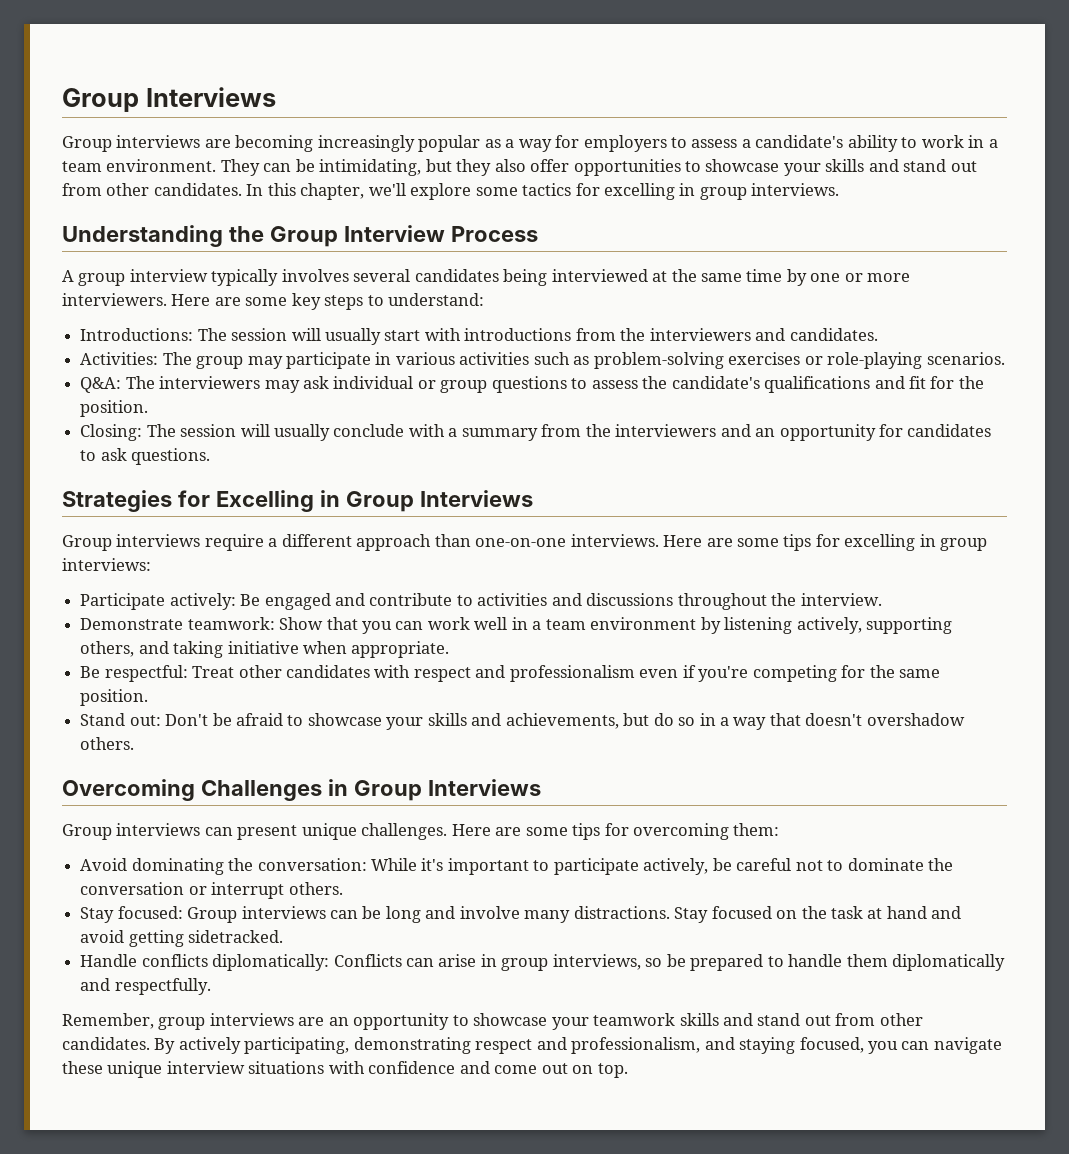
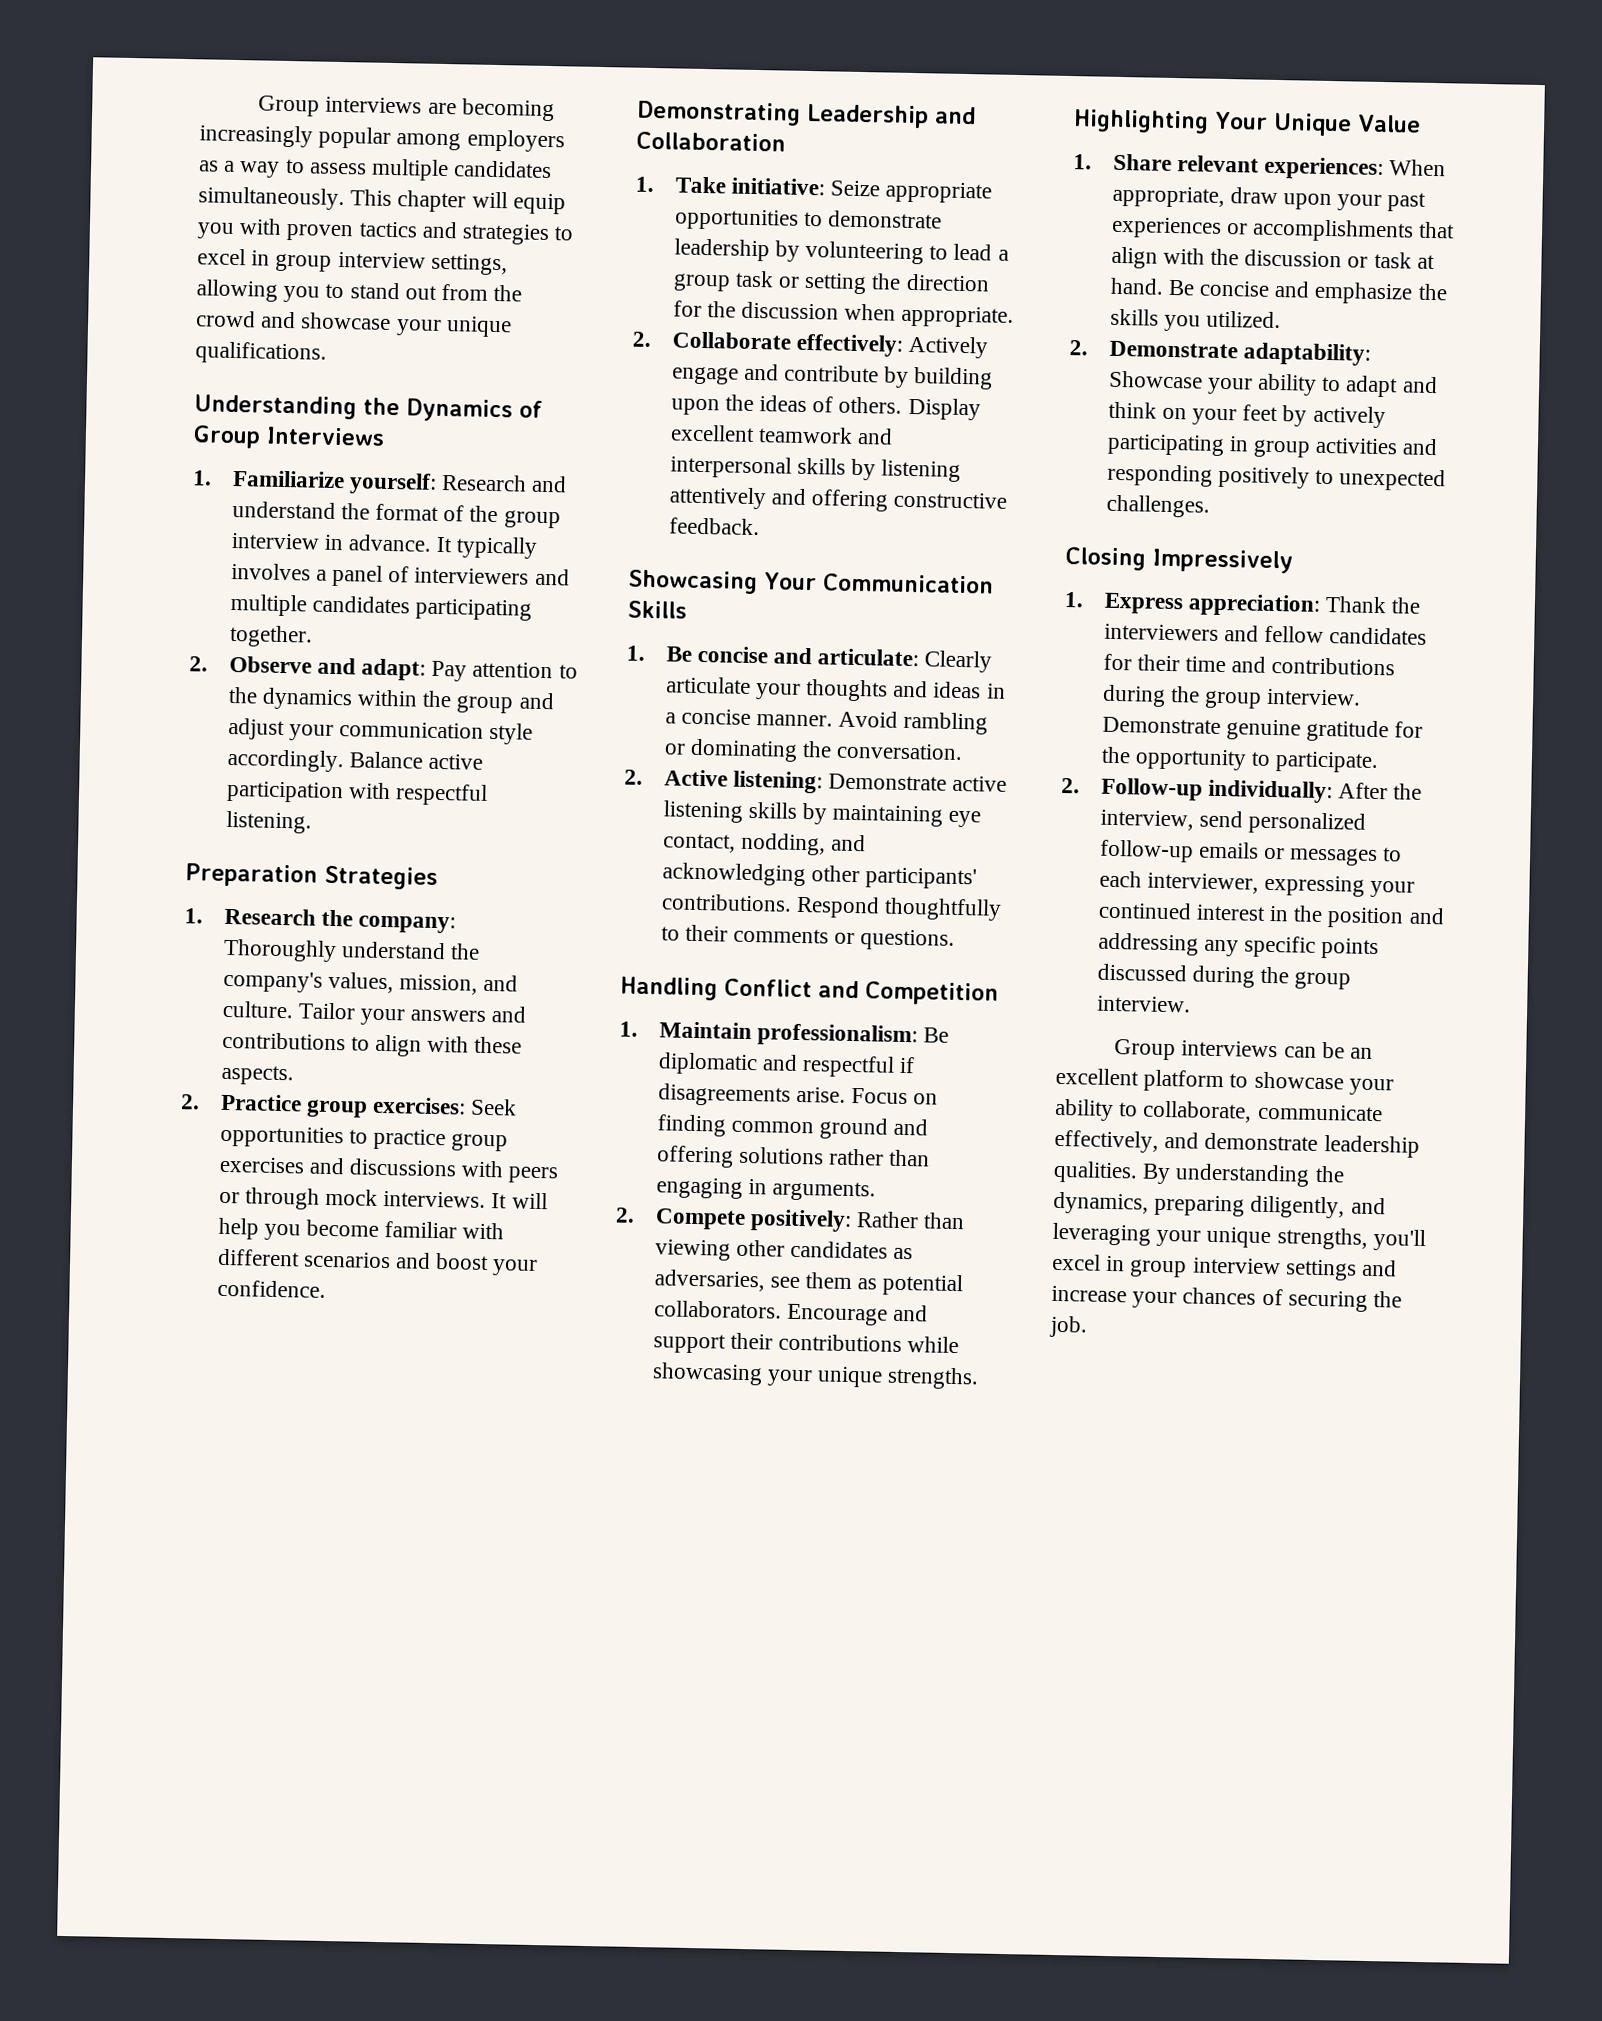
[62,87,276,112] [62,136,112,152] Group Interviews // Group -> [258,95,321,117] Group
(481, 143) none -> [396,129,565,153] among employers
[555,135,998,152] [62,159,977,176] [62,183,840,200] [62,225,538,247] [62,269,911,286] [62,293,485,310] [80,328,878,345] [80,352,1005,369] [80,376,984,393] [80,400,149,417] [80,424,992,441] [80,448,211,465] [62,490,533,512] [62,534,988,551] [62,558,151,571] [80,593,882,610] [80,617,952,634] [80,641,450,658] [80,665,940,682] [80,689,149,706] [80,713,965,730] [80,737,135,750] [62,779,541,801] [62,823,780,840] [80,858,953,875] [80,882,343,899] [80,906,962,923] [80,930,284,947] [80,954,1005,971] [80,978,211,995] [62,1013,923,1030] [62,1037,1002,1054] [62,1061,628,1078] for employers to assess a candidate's ability to work in a team environment. They can be intimidating, but they also offer opportunities to showcase your skills and stand out from other candidates. In this chapter, we'll explore some tactics for excelling in group interviews. // Understanding the Group Interview Process // A group interview typically involves several candidates being interviewed at the same time by one or more interviewers. Here are some key steps to understand: // Introductions: The session will usually start with introductions from the interviewers and candidates. // Activities: The group may participate in various activities such as problem-solving exercises or role-playing scenarios. // Q&A: The interviewers may ask individual or group questions to assess the candidate's qualifications and fit for the position. // Closing: The session will usually conclude with a summary from the interviewers and an opportunity for candidates to ask questions. // Strategies for Excelling in Group Interviews // Group interviews require a different approach than one-on-one interviews. Here are some tips for excelling in group interviews: // Participate actively: Be engaged and contribute to activities and discussions throughout the interview. // Demonstrate teamwork: Show that you can work well in a team environment by listening actively, supporting others, and taking initiative when appropriate. // Be respectful: Treat other candidates with respect and professionalism even if you're competing for the same position. // Stand out: Don't be afraid to showcase your skills and achievements, but do so in a way that doesn't overshadow others. // Overcoming Challenges in Group Interviews // Group interviews can present unique challenges. Here are some tips for overcoming them: // Avoid dominating the conversation: While it's important to participate actively, be careful not to dominate the conversation or interrupt others. // Stay focused: Group interviews can be long and involve many distractions. Stay focused on the task at hand and avoid getting sidetracked. // Handle conflicts diplomatically: Conflicts can arise in group interviews, so be prepared to handle them diplomatically and respectfully. // Remember, group interviews are an opportunity to showcase your teamwork skills and stand out from other candidates. By actively participating, demonstrating respect and professionalism, and staying focused, you can navigate these unique interview situations with confidence and come out on top. -> [284,158,553,182] [198,186,566,215] [197,218,575,246] [197,248,508,276] [196,279,523,303] [196,310,512,338] [195,341,327,365] [194,394,543,423] [193,425,385,449] [192,469,568,495] [231,500,561,529] [230,532,539,559] [230,562,570,587] [229,593,533,621] [228,624,313,648] [189,655,578,682] [227,686,555,714] [227,717,534,745] [226,748,484,773] [225,780,489,806] [225,810,312,834] [185,863,438,890] [184,907,457,934] [222,938,481,963] [222,970,519,995] [221,1000,528,1026] [221,1031,523,1057] [220,1064,294,1086] [180,1093,518,1118] [219,1125,509,1152] [218,1156,559,1184] [218,1187,548,1210] [217,1217,505,1241] [217,1248,539,1276] [216,1279,326,1298] [637,100,976,129] [636,131,786,152] [635,176,993,204] [673,208,943,231] [673,238,1009,265] [672,270,990,295] [672,300,1015,328] [632,331,989,359] [671,363,994,390] [670,394,981,421] [669,424,894,445] [669,455,962,482] [668,486,1008,512] [668,517,760,536] [628,569,994,595] [627,600,687,619] [626,645,993,673] [665,676,1006,702] [664,708,989,735] [663,738,964,762] [624,769,1008,794] [662,800,982,828] [662,832,867,856] [661,862,978,890] [660,893,1003,921] [660,924,956,951] [620,976,999,1006] [619,1021,950,1048] [657,1052,916,1078] [657,1083,939,1107] [656,1114,929,1140] [655,1145,931,1168] [655,1177,877,1202] [615,1207,966,1232] [654,1239,914,1261] [653,1269,964,1297] [653,1300,929,1326] [652,1332,960,1354] [651,1362,980,1390] [1073,109,1421,137] [1073,153,1447,181] [1111,185,1427,212] [1110,216,1456,243] [1110,246,1435,270] [1109,277,1448,305] [1109,308,1282,332] [1069,340,1371,366] [1108,370,1438,398] [1107,401,1386,429] [1106,433,1439,458] [1106,463,1447,492] [1105,494,1210,518] [1065,547,1293,574] [1064,591,1422,617] [1103,623,1428,645] [1102,653,1396,676] [1101,684,1362,709] [1101,716,1424,743] [1100,746,1380,774] [1061,777,1423,804] [1099,809,1367,835] [1098,839,1403,867] [1098,870,1416,898] [1097,901,1445,929] [1097,932,1380,960] [1096,963,1352,990] [1096,995,1191,1013] [1114,1039,1374,1061] [1055,1067,1394,1096] [1054,1098,1383,1123] [1054,1129,1420,1158] [1053,1160,1345,1187] [1053,1191,1386,1219] [1052,1222,1426,1252] [1052,1253,1398,1281] [1051,1285,1403,1312] [1049,1315,1088,1338] to assess multiple candidates simultaneously. This chapter will equip you with proven tactics and strategies to excel in group interview settings, allowing you to stand out from the crowd and showcase your unique qualifications. // Understanding the Dynamics of Group Interviews // 1. Familiarize yourself: Research and understand the format of the group interview in advance. It typically involves a panel of interviewers and multiple candidates participating together. // 2. Observe and adapt: Pay attention to the dynamics within the group and adjust your communication style accordingly. Balance active participation with respectful listening. // Preparation Strategies // 1. Research the company: Thoroughly understand the company's values, mission, and culture. Tailor your answers and contributions to align with these aspects. // 2. Practice group exercises: Seek opportunities to practice group exercises and discussions with peers or through mock interviews. It will help you become familiar with different scenarios and boost your confidence. // Demonstrating Leadership and Collaboration // 1. Take initiative: Seize appropriate opportunities to demonstrate leadership by volunteering to lead a group task or setting the direction for the discussion when appropriate. // 2. Collaborate effectively: Actively engage and contribute by building upon the ideas of others. Display excellent teamwork and interpersonal skills by listening attentively and offering constructive feedback. // Showcasing Your Communication Skills // 1. Be concise and articulate: Clearly articulate your thoughts and ideas in a concise manner. Avoid rambling or dominating the conversation. // 2. Active listening: Demonstrate active listening skills by maintaining eye contact, nodding, and acknowledging other participants' contributions. Respond thoughtfully to their comments or questions. // Handling Conflict and Competition // 1. Maintain professionalism: Be diplomatic and respectful if disagreements arise. Focus on finding common ground and offering solutions rather than engaging in arguments. // 2. Compete positively: Rather than viewing other candidates as adversaries, see them as potential collaborators. Encourage and support their contributions while showcasing your unique strengths. // Highlighting Your Unique Value // 1. Share relevant experiences: When appropriate, draw upon your past experiences or accomplishments that align with the discussion or task at hand. Be concise and emphasize the skills you utilized. // 2. Demonstrate adaptability: Showcase your ability to adapt and think on your feet by actively participating in group activities and responding positively to unexpected challenges. // Closing Impressively // 1. Express appreciation: Thank the interviewers and fellow candidates for their time and contributions during the group interview. Demonstrate genuine gratitude for the opportunity to participate. // 2. Follow-up individually: After the interview, send personalized follow-up emails or messages to each interviewer, expressing your continued interest in the position and addressing any specific points discussed during the group interview. // Group interviews can be an excellent platform to showcase your ability to collaborate, communicate effectively, and demonstrate leadership qualities. By understanding the dynamics, preparing diligently, and leveraging your unique strengths, you'll excel in group interview settings and increase your chances of securing the job.

